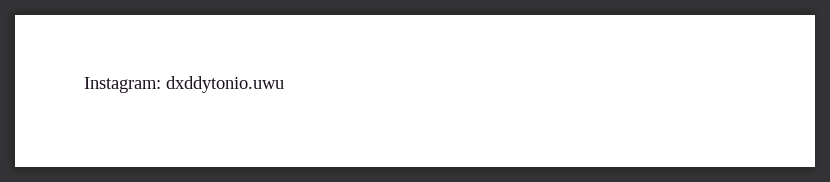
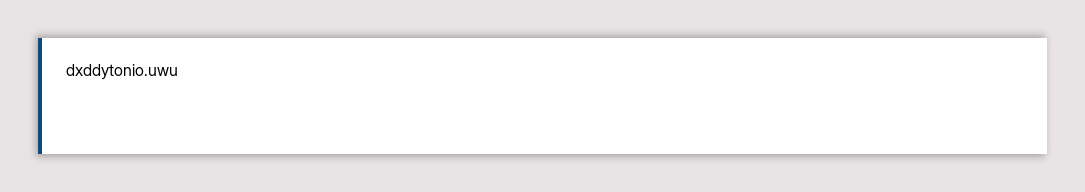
[84,77,161,93] Instagram: -> (66, 72) none

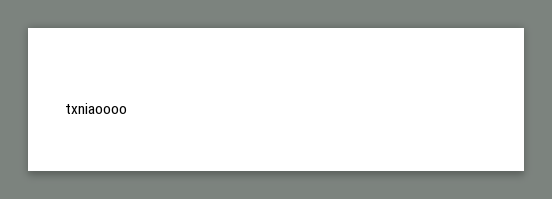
[66,64,178,80] dxddytonio.uwu -> [65,103,127,114] txniaoooo

